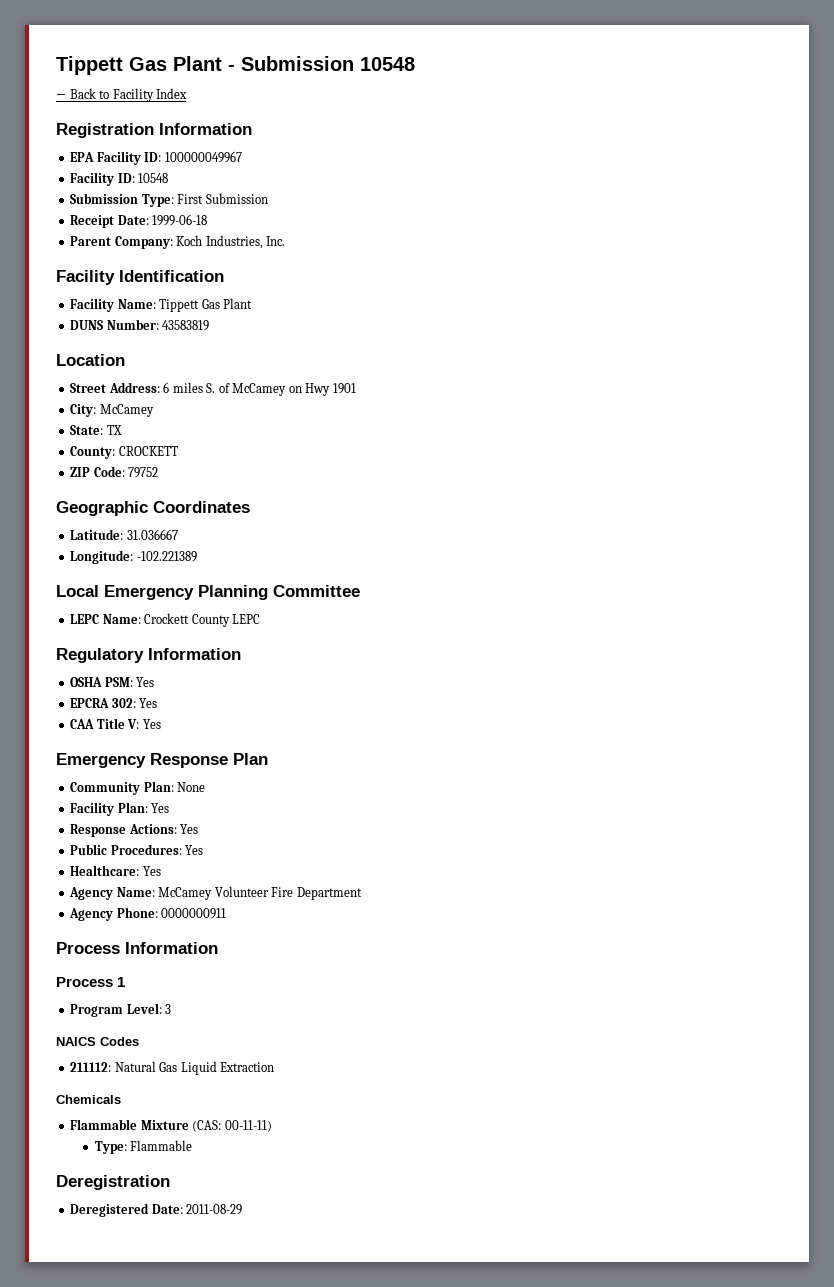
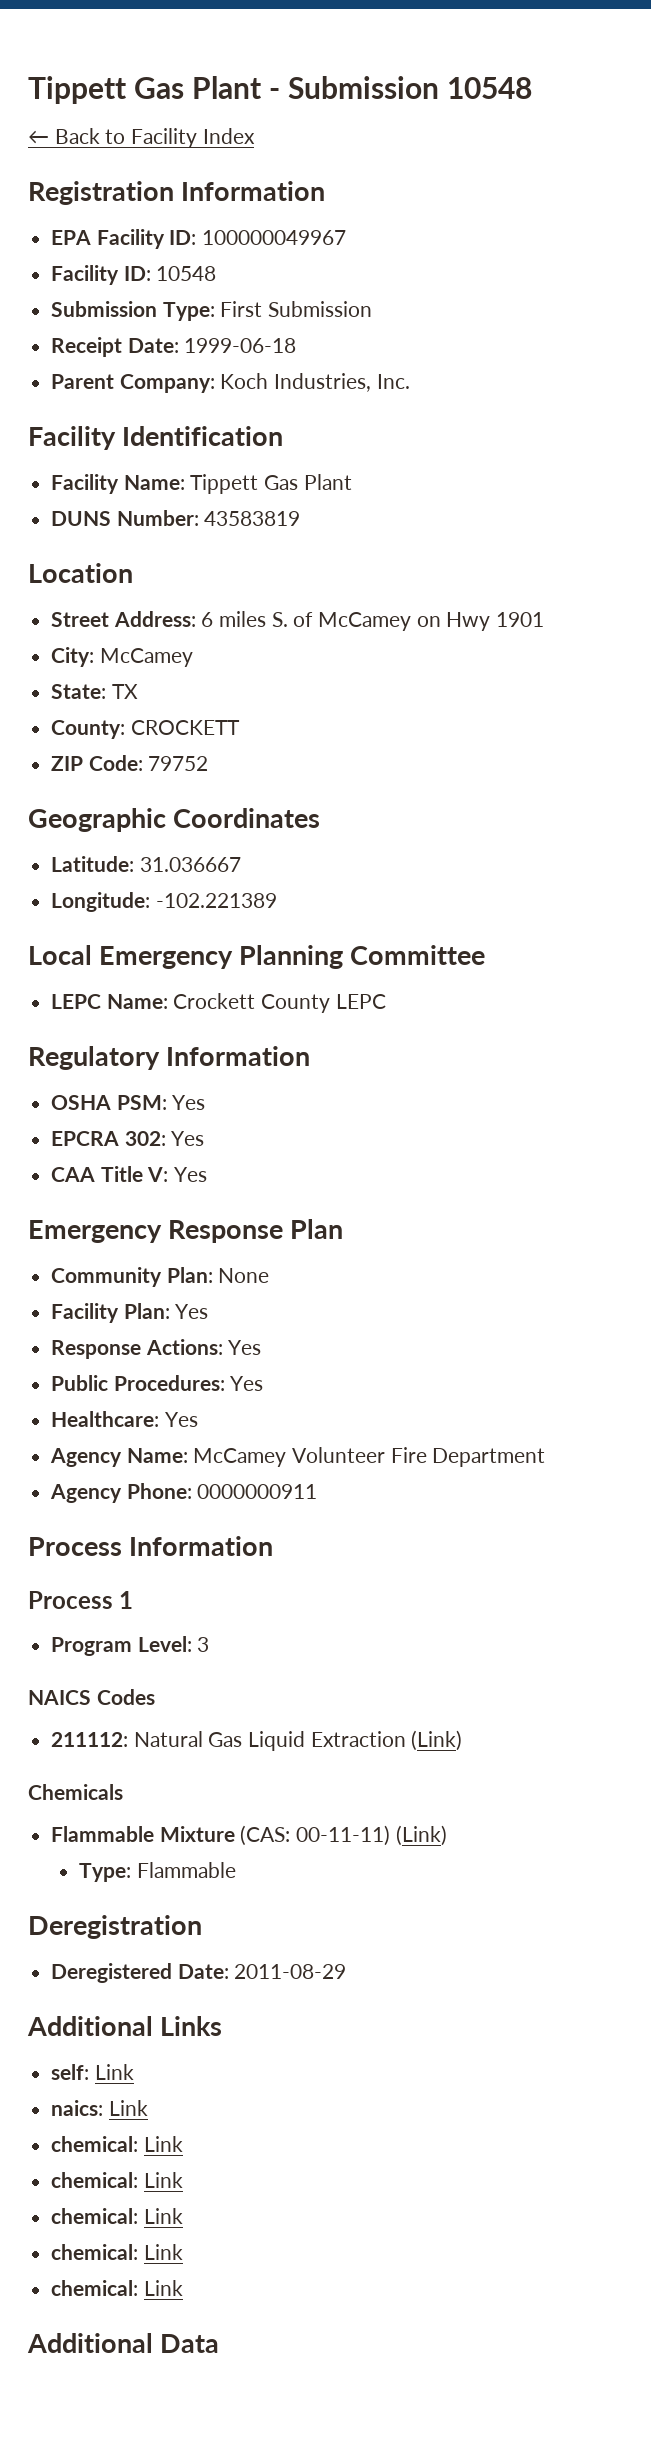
(275, 1067) none -> [411,1730,463,1751] (Link)
(272, 1126) none -> [395,1825,447,1846] (Link)
(243, 1209) none -> [27,2016,223,2036] [51,2064,134,2080] [51,2100,148,2116] [51,2136,183,2152] [51,2172,183,2188] [51,2208,183,2224] [51,2244,183,2260] [51,2280,183,2296] [27,2333,220,2353] // Additional Links // self: Link // naics: Link // chemical: Link // chemical: Link // chemical: Link // chemical: Link // chemical: Link // Additional Data

